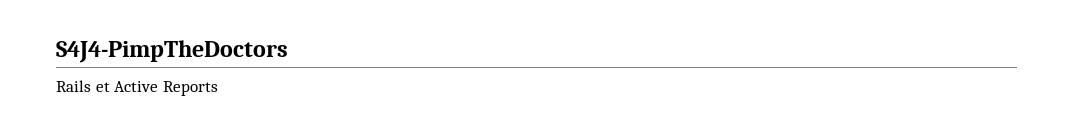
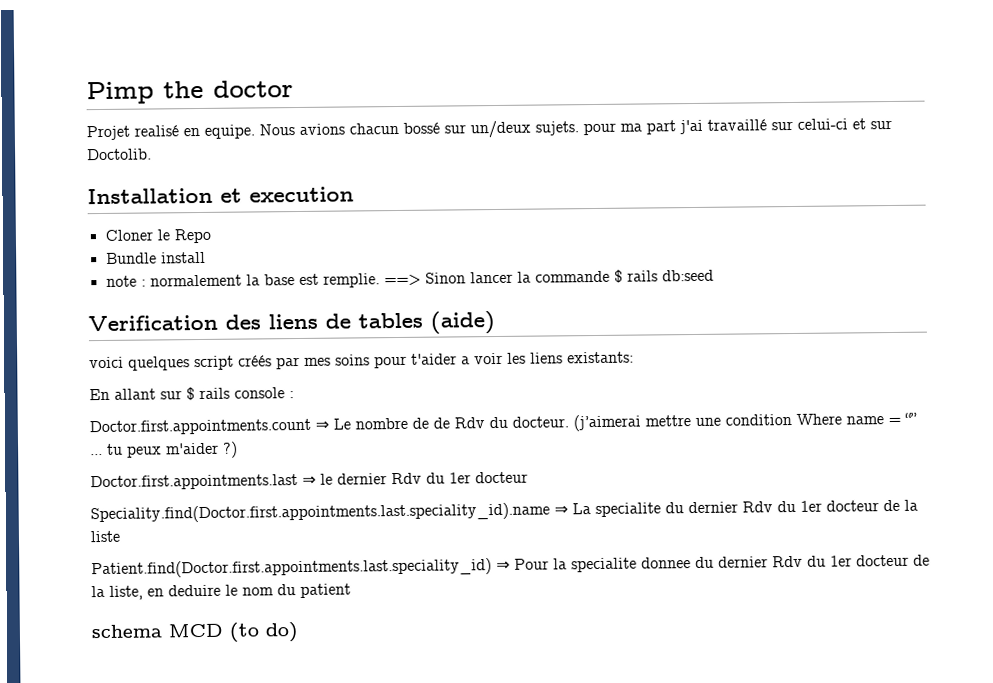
[56,40,288,63] [56,80,218,96] S4J4-PimpTheDoctors // Rails et Active Reports -> [86,80,293,105] [86,118,892,141] [87,148,152,161] [87,186,354,205] [104,228,211,244] [105,251,206,264] [105,269,714,288] [88,311,495,335] [89,351,634,371] [89,387,294,401] [89,412,917,436] [90,441,238,458] [90,471,528,491] [90,499,918,524] [90,530,121,543] [91,554,930,579] [91,583,351,600] [91,622,299,643] Pimp the doctor // Projet realisé en equipe. Nous avions chacun bossé sur un/deux sujets. pour ma part j'ai travaillé sur celui-ci et sur Doctolib. // Installation et execution // Cloner le Repo // Bundle install // note : normalement la base est remplie. ==> Sinon lancer la commande $ rails db:seed // Verification des liens de tables (aide) // voici quelques script créés par mes soins pour t'aider a voir les liens existants: // En allant sur $ rails console : // Doctor.first.appointments.count ⇒ Le nombre de de Rdv du docteur. (j’aimerai mettre une condition Where name = “” ... tu peux m'aider ?) // Doctor.first.appointments.last ⇒ le dernier Rdv du 1er docteur // Speciality.find(Doctor.first.appointments.last.speciality_id).name ⇒ La specialite du dernier Rdv du 1er docteur de la liste // Patient.find(Doctor.first.appointments.last.speciality_id) ⇒ Pour la specialite donnee du dernier Rdv du 1er docteur de la liste, en deduire le nom du patient // schema MCD (to do)

